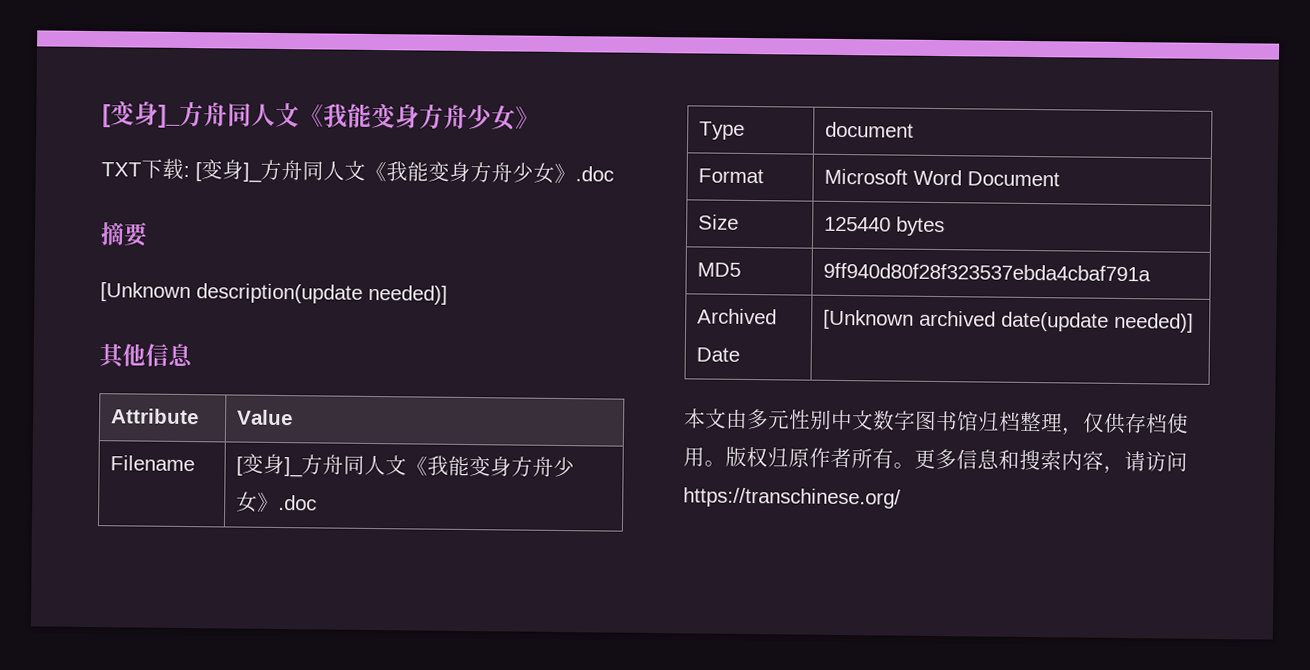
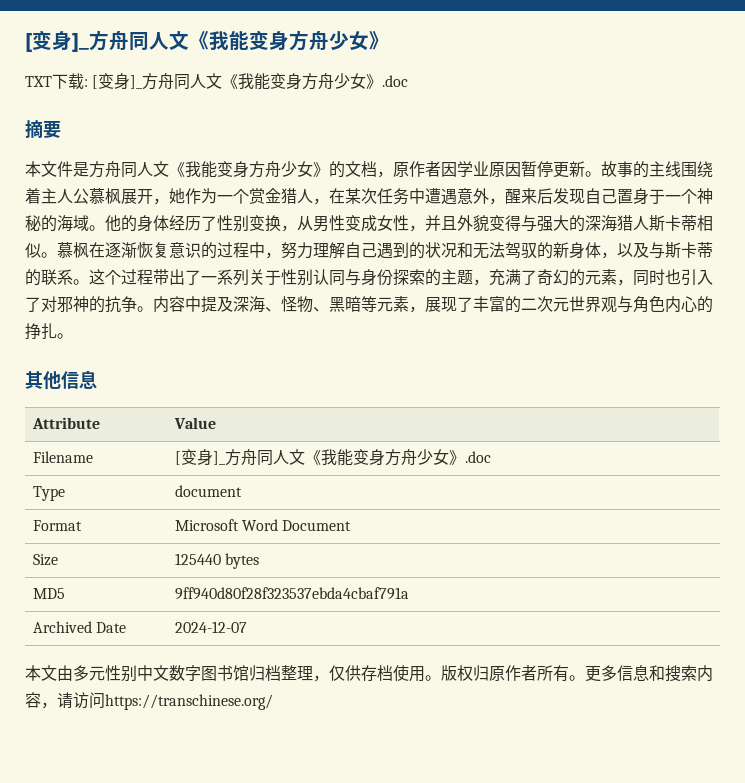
[100,282,448,305] [Unknown description(update needed)] -> [25,161,713,178] [25,188,713,205] [25,215,713,232] [25,242,713,259] [25,269,713,286] [25,296,713,313] [25,323,73,340] 本文件是方舟同人文《我能变身方舟少女》的文档，原作者因学业原因暂停更新。故事的主线围绕着主人公慕枫展开，她作为一个赏金猎人，在某次任务中遭遇意外，醒来后发现自己置身于一个神秘的海域。他的身体经历了性别变换，从男性变成女性，并且外貌变得与强大的深海猎人斯卡蒂相似。慕枫在逐渐恢复意识的过程中，努力理解自己遇到的状况和无法驾驭的新身体，以及与斯卡蒂的联系。这个过程带出了一系列关于性别认同与身份探索的主题，充满了奇幻的元素，同时也引入了对邪神的抗争。内容中提及深海、怪物、黑暗等元素，展现了丰富的二次元世界观与角色内心的挣扎。
[822,309,1194,333] [Unknown archived date(update needed)] -> [174,621,247,633] 2024-12-07

